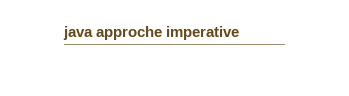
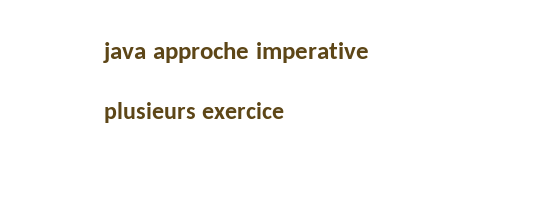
(240, 33) none -> [104,102,285,123] // plusieurs exercice

